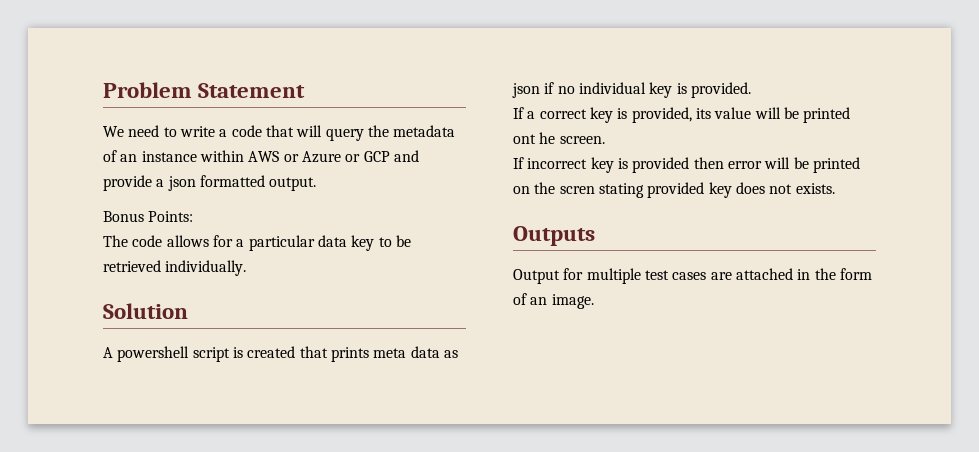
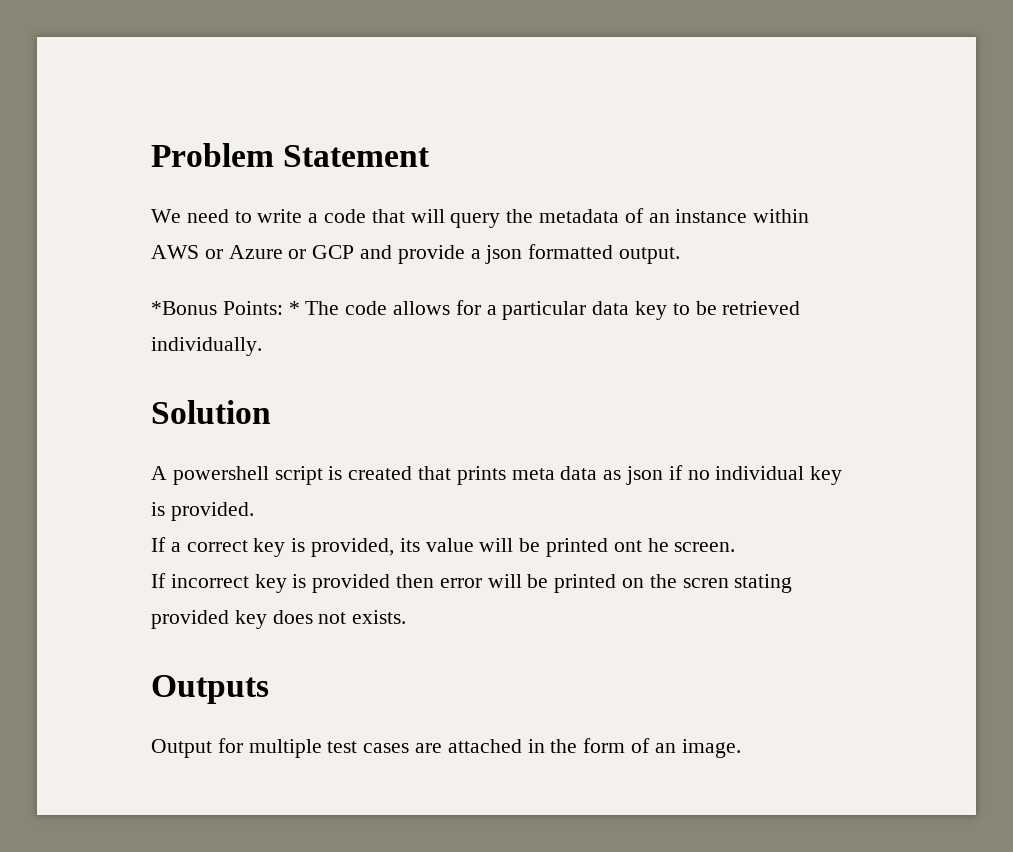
[103,211,144,222] Bonus -> [151,301,217,315] *Bonus
(194, 216) // -> [288,301,300,315] *

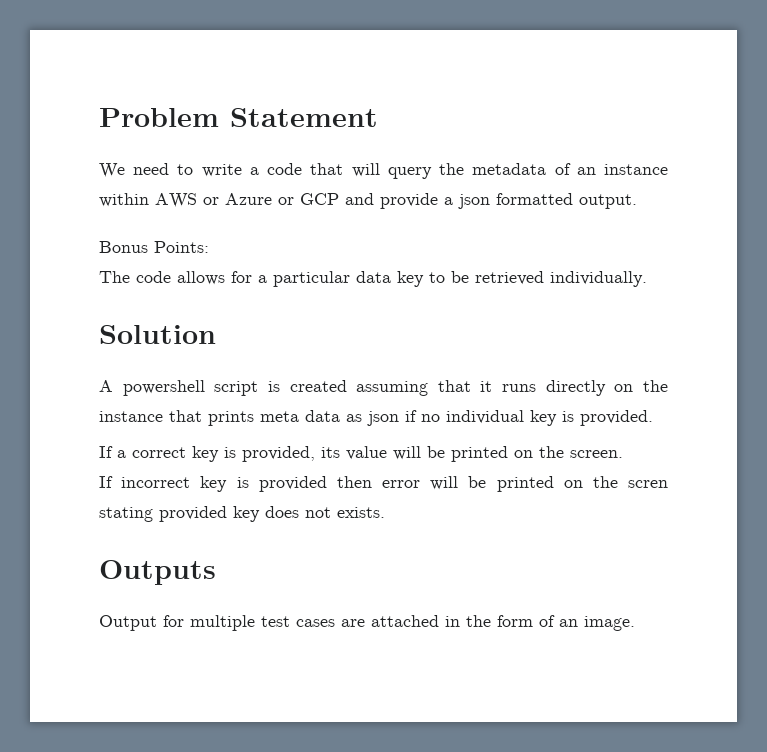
[151,301,217,315] *Bonus -> [99,241,148,253] Bonus
[288,301,300,315] * -> (209, 247) //
(413, 473) none -> [356,380,668,396] [99,411,163,422] assuming that it runs directly on the instance
[613,538,669,552] ont he -> [514,446,564,458] on the

